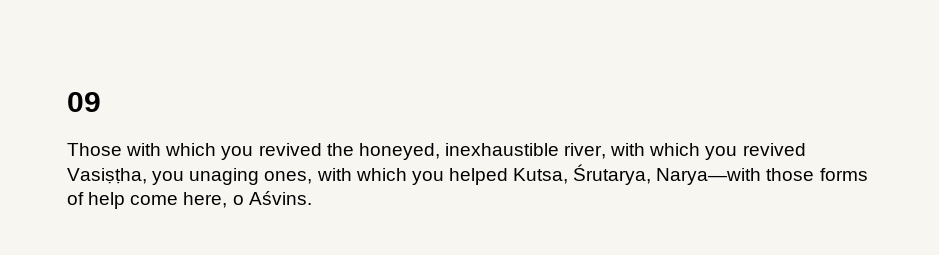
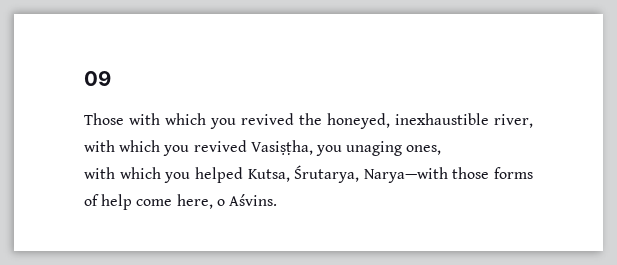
(313, 177) none -> (442, 150) //

